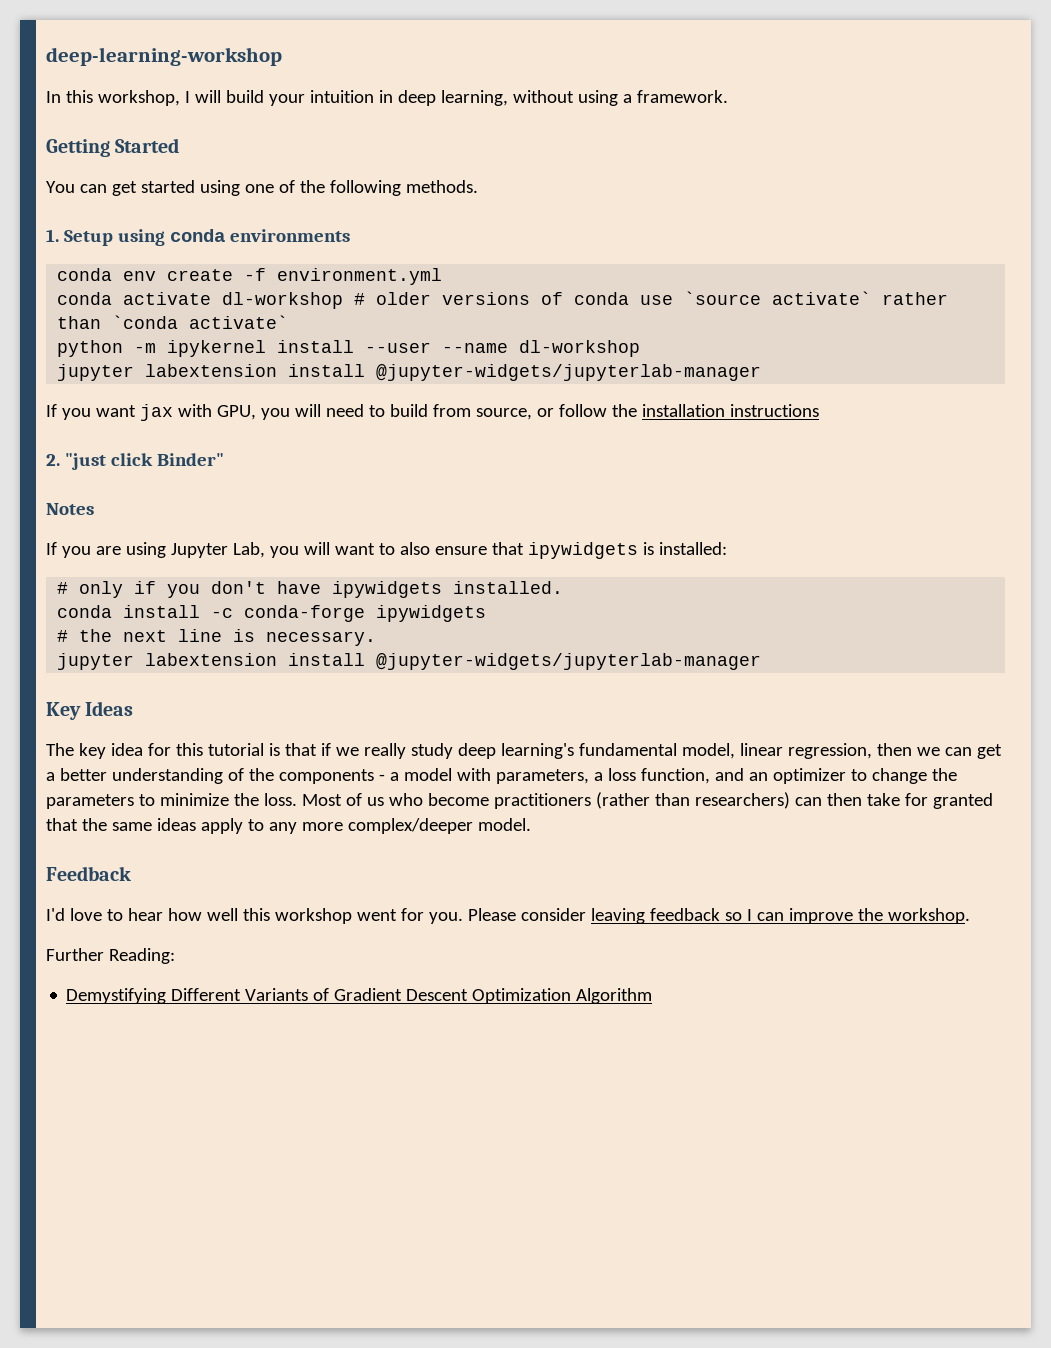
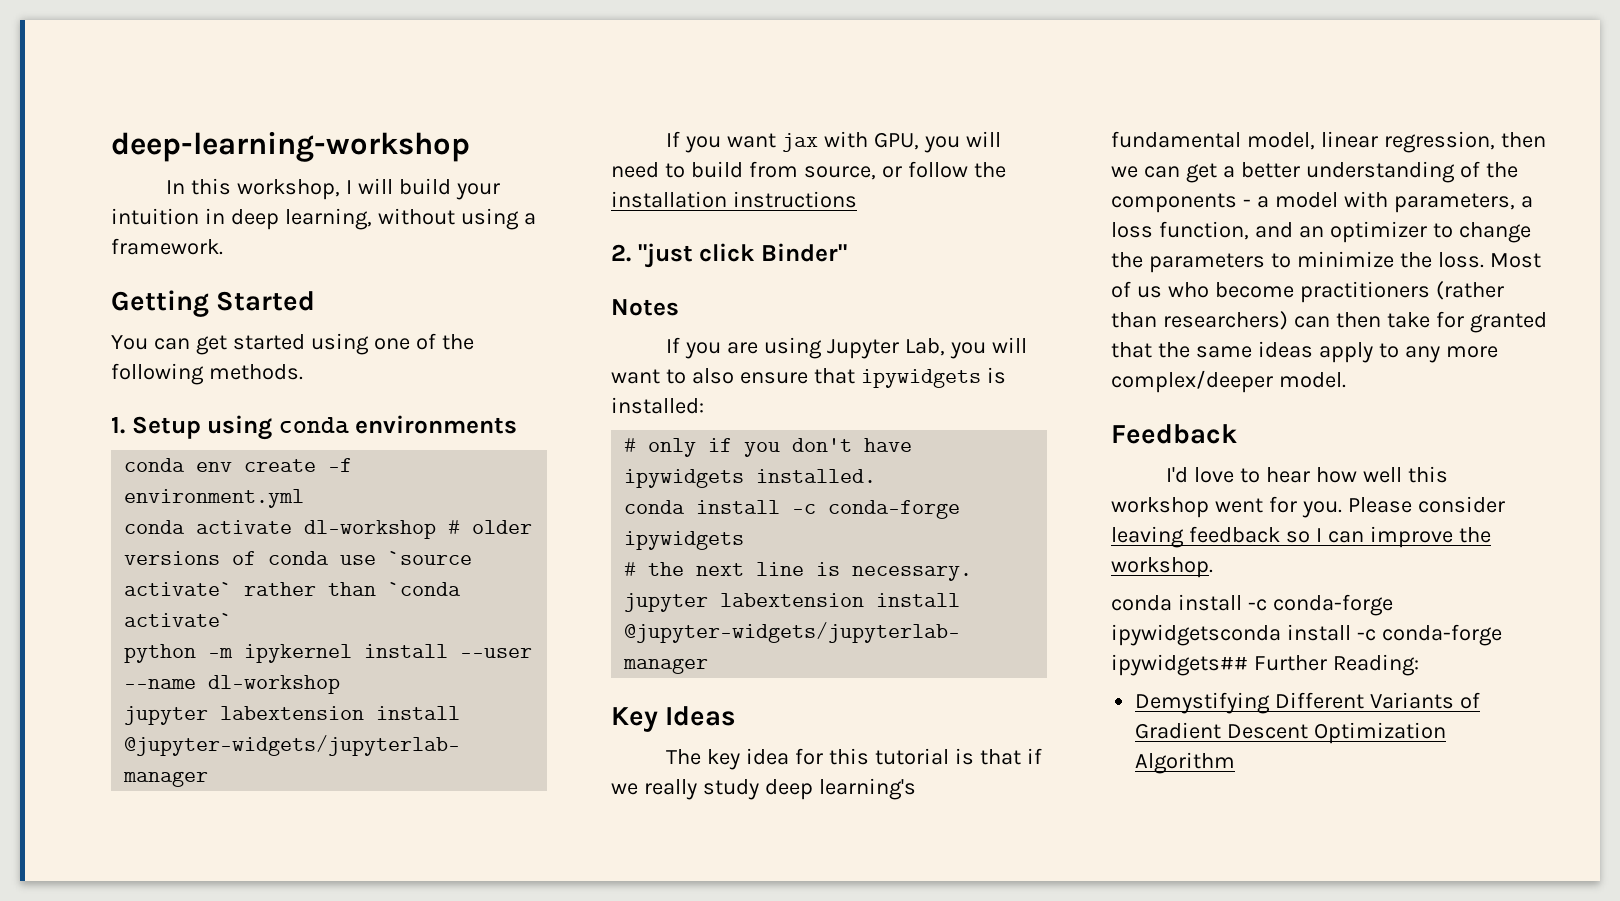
(970, 916) none -> [1111,594,1393,616] [1111,624,1502,646] [1111,654,1248,676] conda install -c conda-forge ipywidgetsconda install -c conda-forge ipywidgets##

